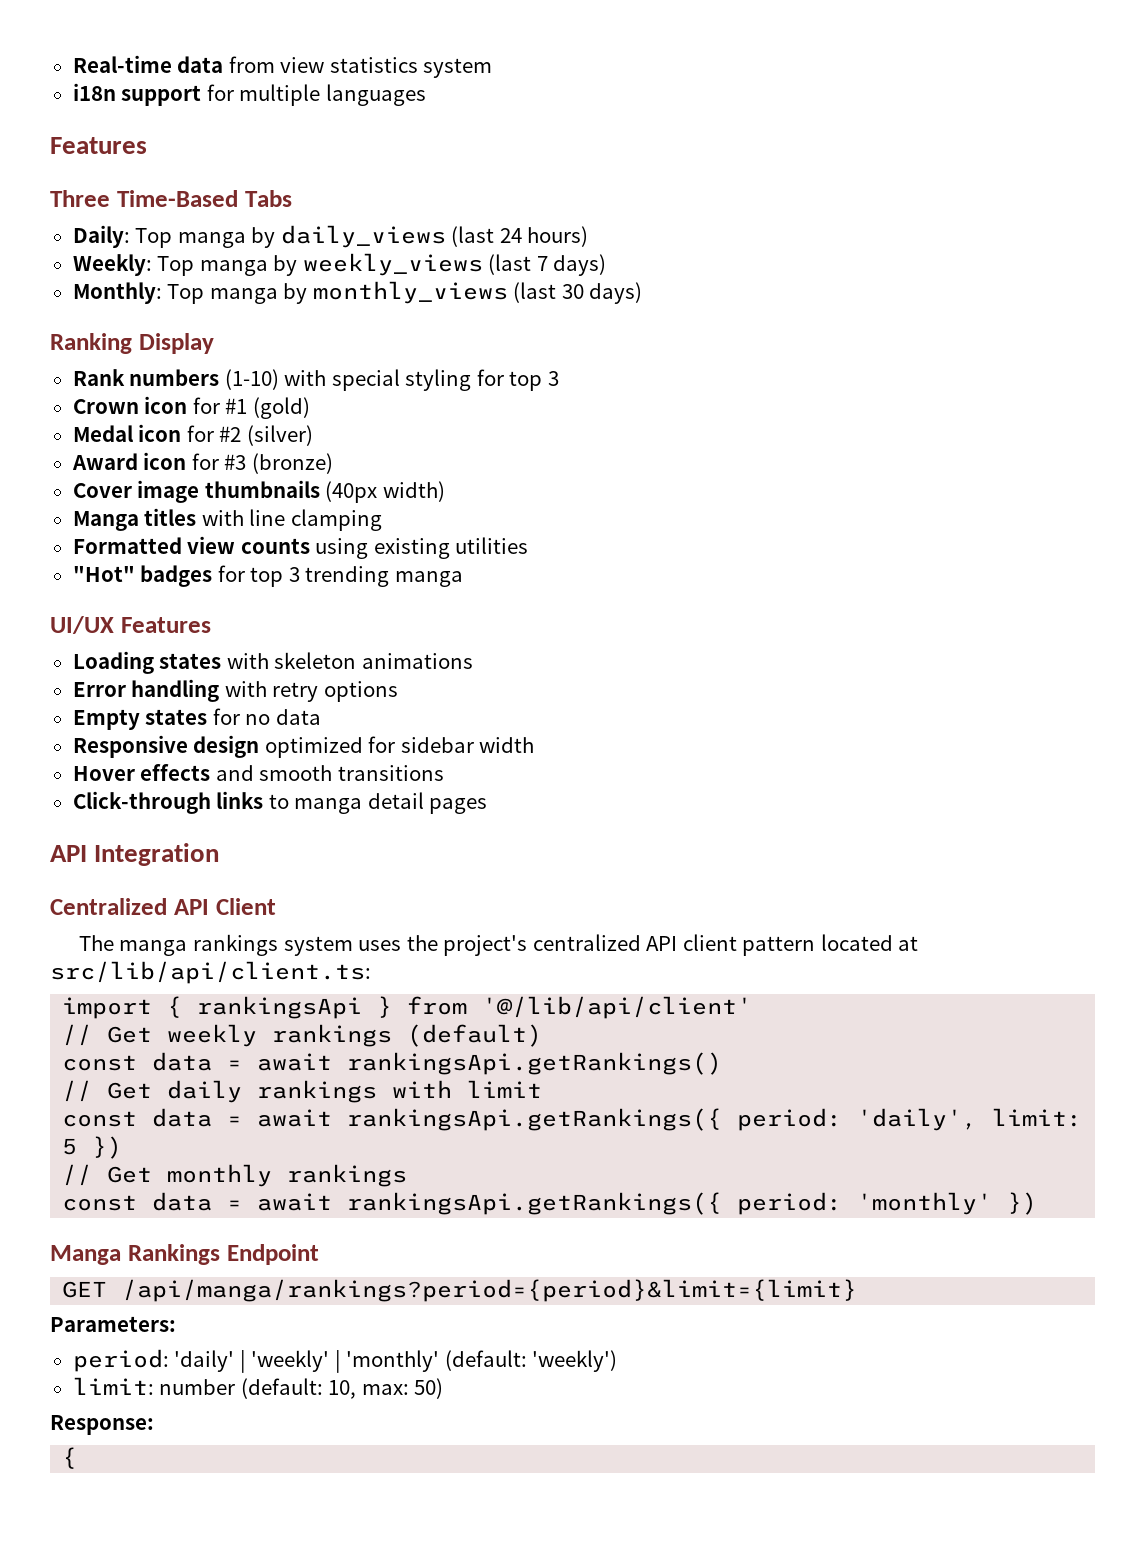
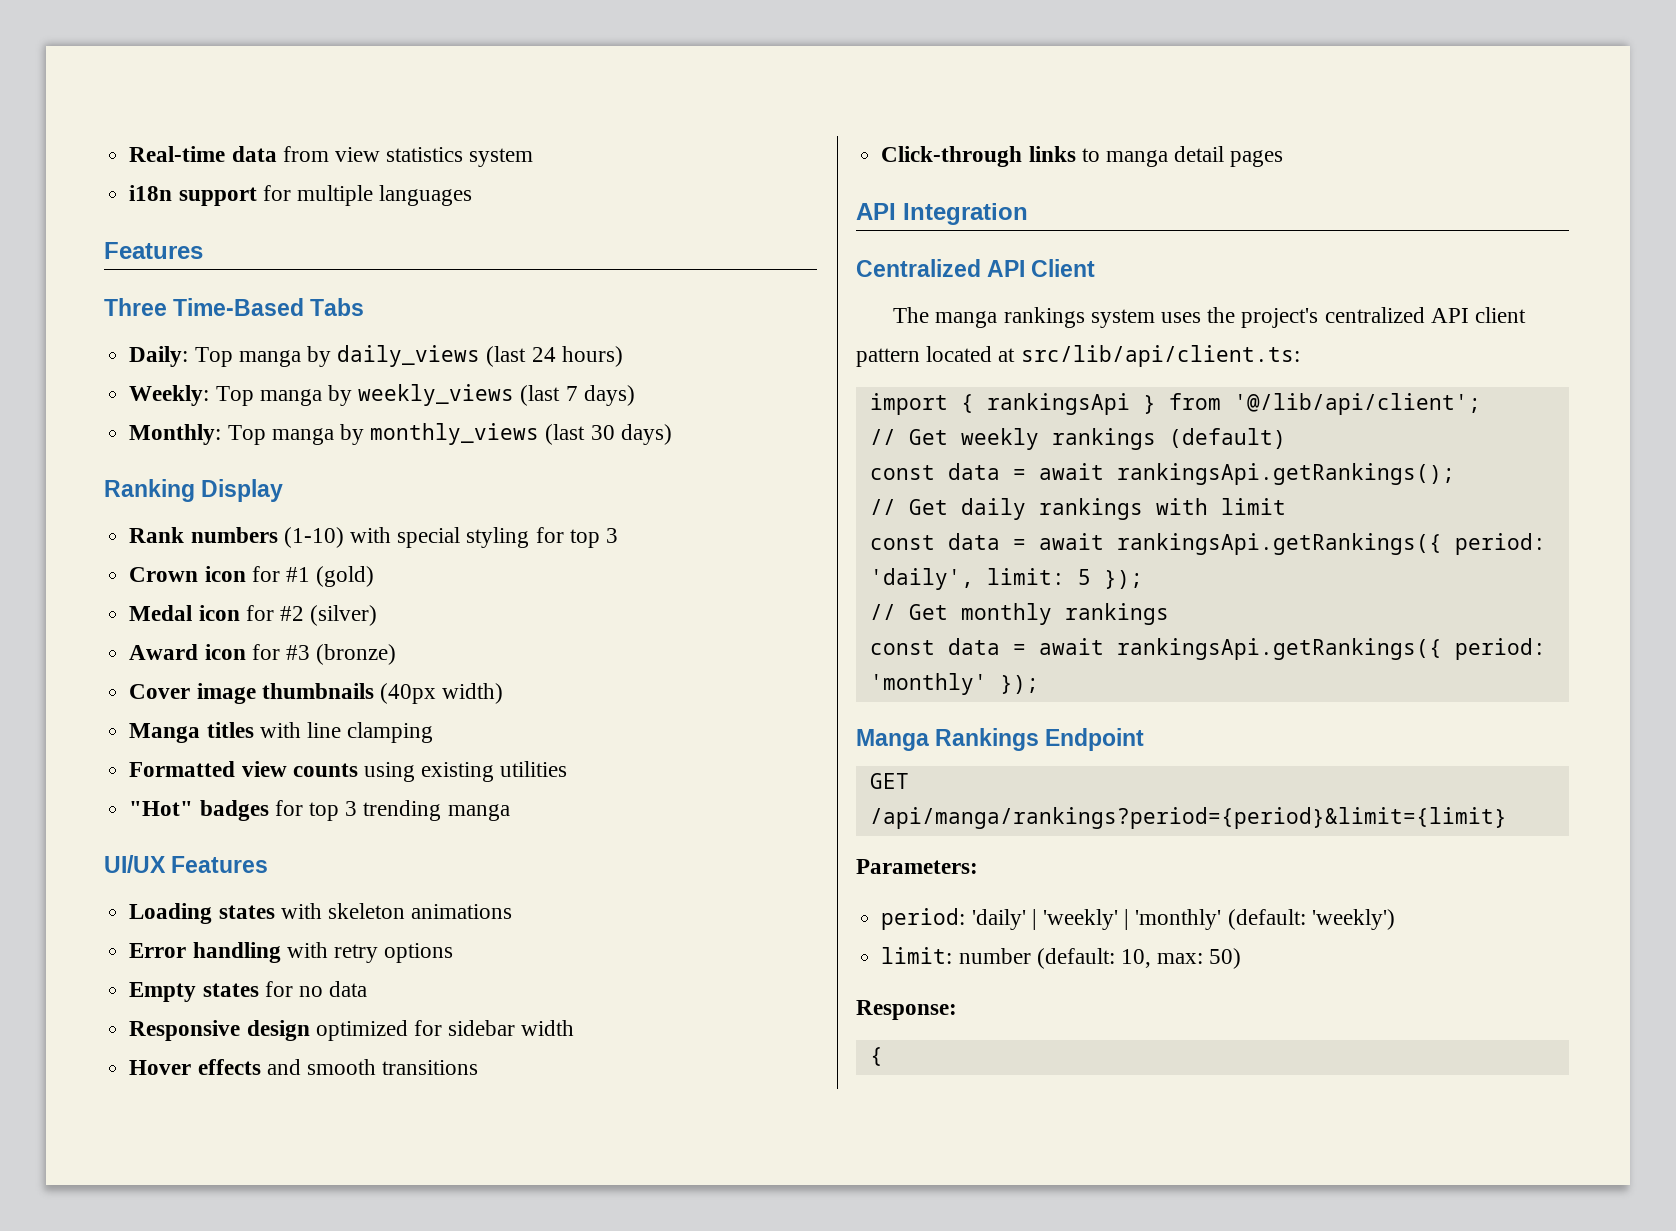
[482,996,753,1019] '@/lib/api/client' -> [1233,393,1481,415] '@/lib/api/client';
[347,1052,723,1075] rankingsApi.getRankings() -> [1116,463,1455,485] rankingsApi.getRankings();
[92,1136,123,1159] }) -> [1103,570,1143,589] });
[1007,1192,1038,1215] }) -> [999,675,1039,694] });

